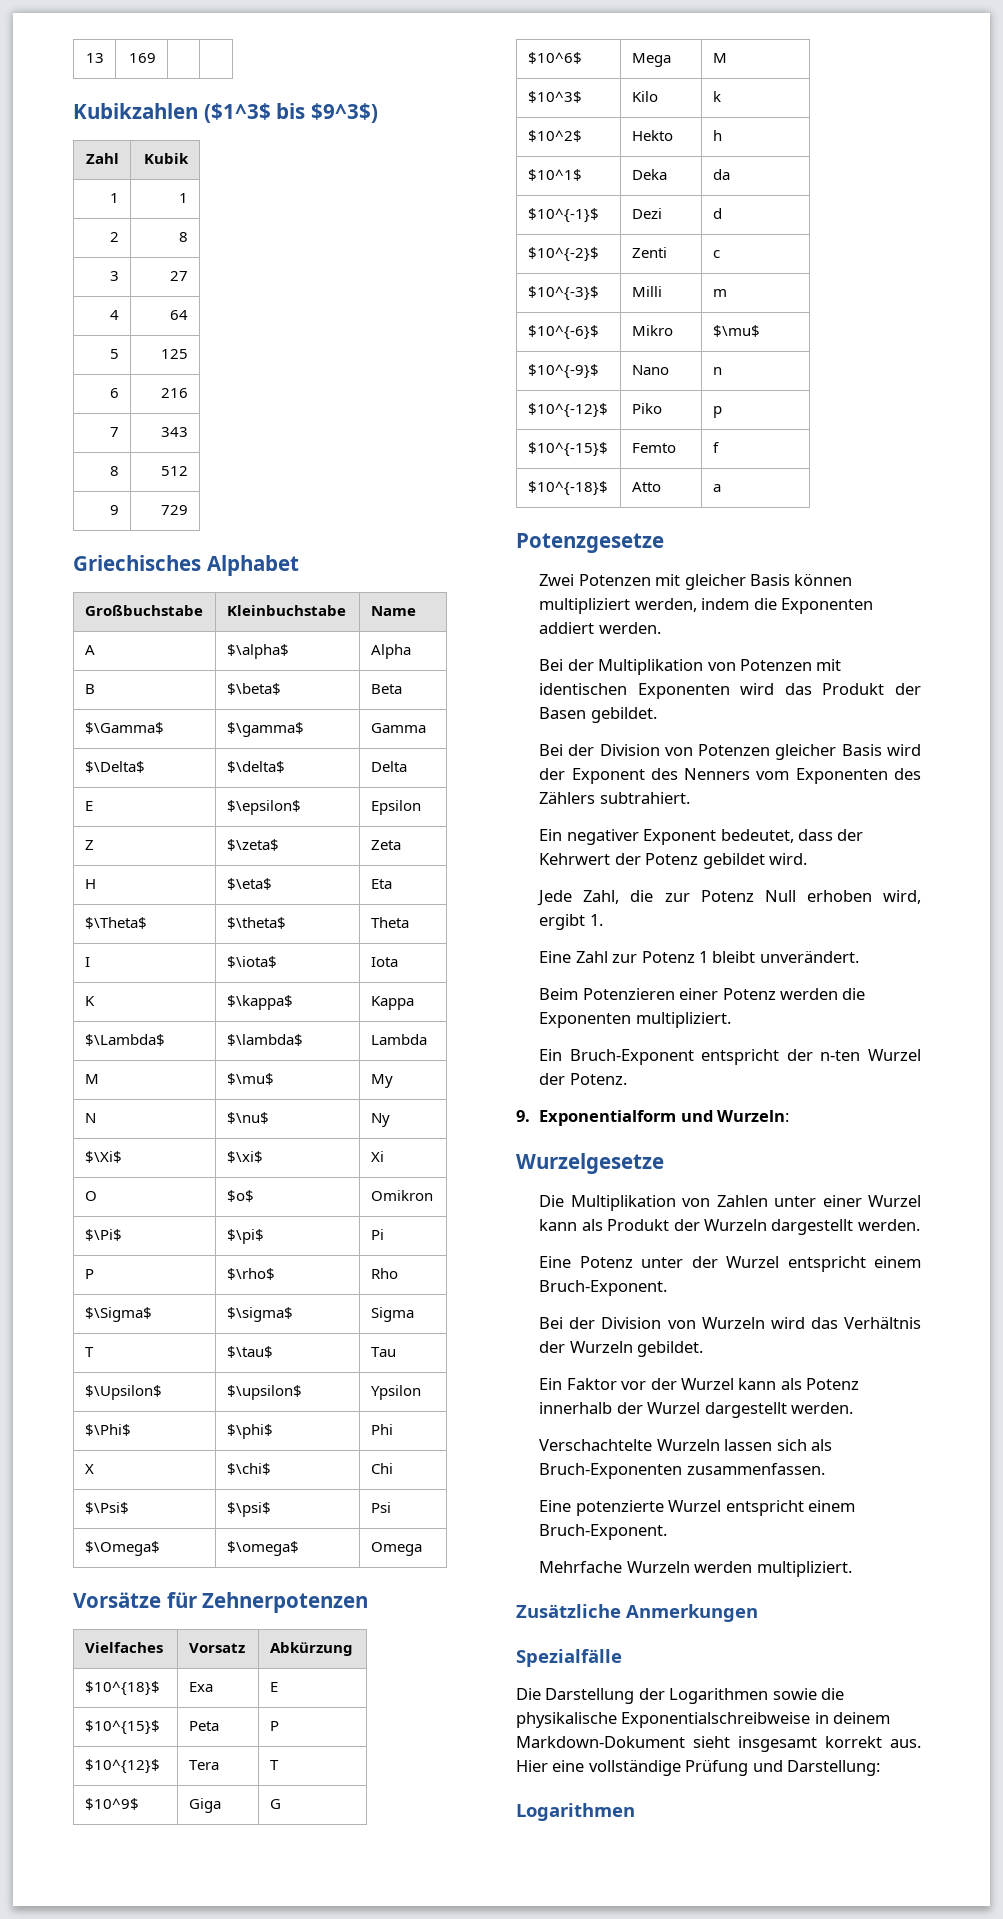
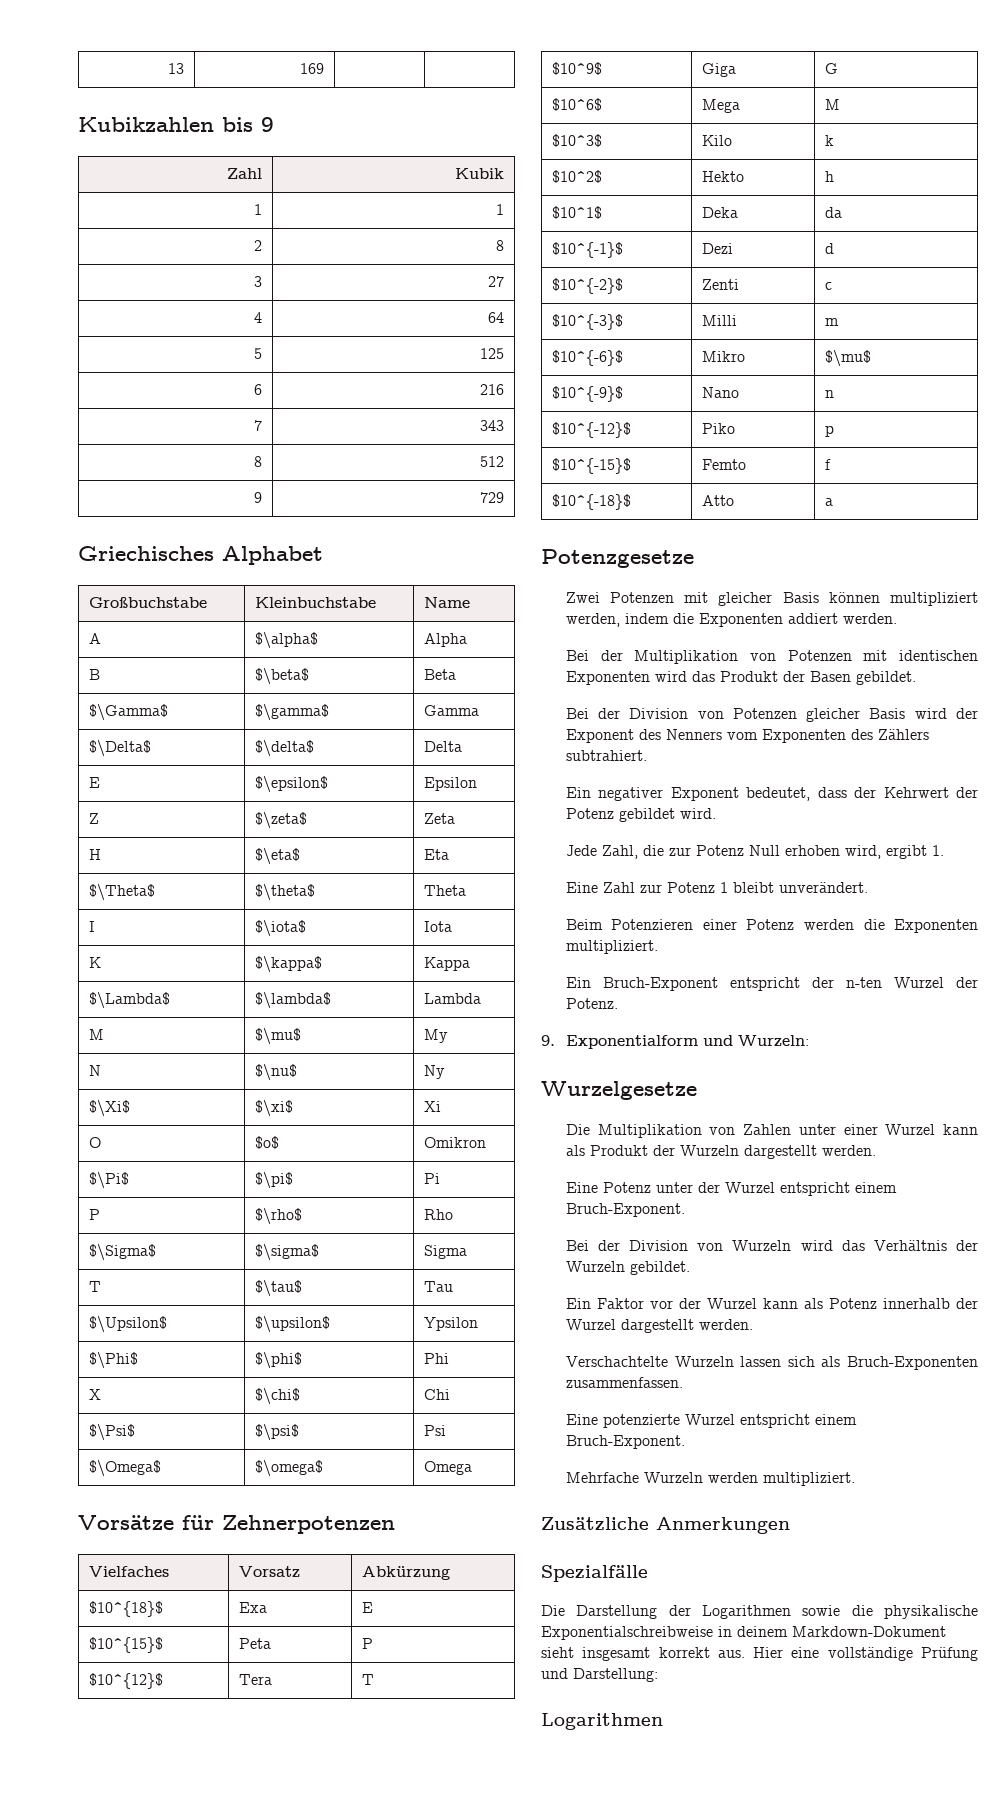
[203,103,378,123] ($1^3$ bis $9^3$) -> [222,117,274,132] bis 9

